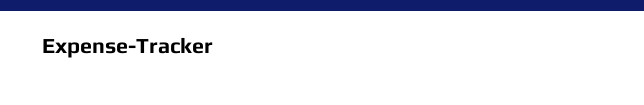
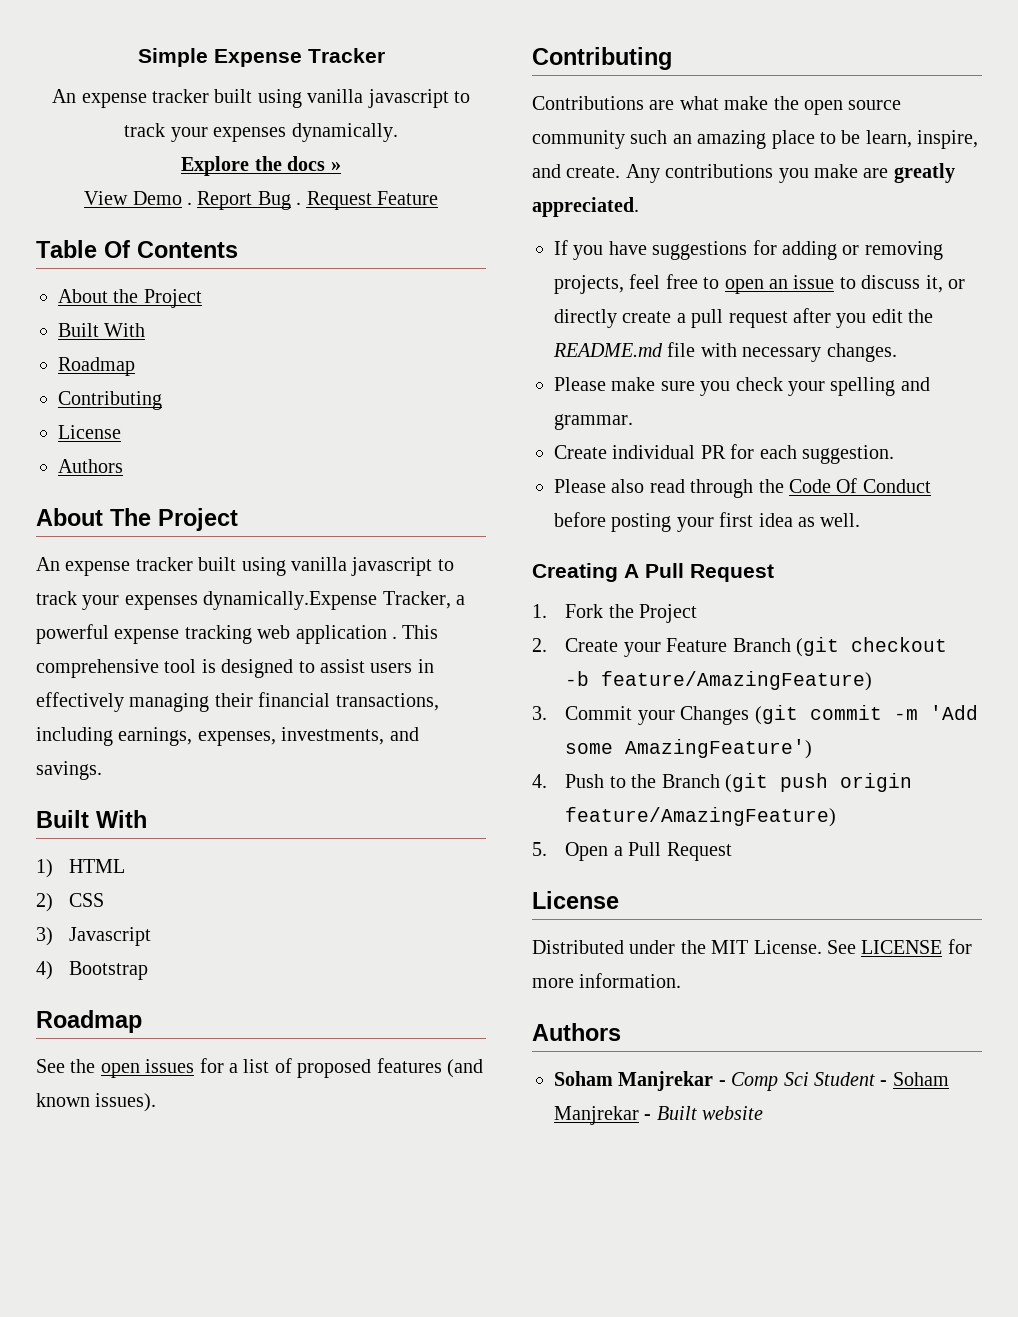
[42,37,213,58] Expense-Tracker -> [137,48,385,67] [52,89,470,108] [124,123,398,142] [181,156,341,176] [84,191,438,210] [36,240,238,258] [58,289,202,308] [58,323,146,337] [58,357,135,376] [58,391,162,410] [58,425,121,439] [58,459,123,473] [36,508,238,531] [36,557,454,576] [36,591,465,610] [36,624,439,644] [36,659,434,678] [36,692,439,712] [36,727,419,746] [36,761,102,780] [36,810,147,828] [36,859,126,878] [36,893,105,912] [36,927,152,946] [36,961,149,980] [36,1010,142,1033] [36,1058,483,1078] [36,1093,157,1112] [532,47,672,70] [532,96,902,115] [532,130,979,149] [532,163,955,183] [532,197,639,217] [554,240,943,260] [554,274,965,294] [554,308,934,328] [553,342,897,362] [554,377,930,396] [554,414,633,430] [554,444,894,464] [554,478,931,498] [554,512,861,532] [532,563,774,582] [532,604,698,623] [532,637,947,657] [565,671,873,691] [532,705,978,725] [565,739,813,759] [532,773,912,793] [565,807,837,827] [532,842,732,861] [532,891,619,909] [532,939,972,954] [532,973,682,988] [532,1023,621,1041] [554,1071,949,1091] [554,1106,764,1125] Simple Expense Tracker // An expense tracker built using vanilla javascript to track your expenses dynamically. // Explore the docs » // View Demo . Report Bug . Request Feature // Table Of Contents // About the Project // Built With // Roadmap // Contributing // License // Authors // About The Project // An expense tracker built using vanilla javascript to track your expenses dynamically.Expense Tracker, a powerful expense tracking web application . This comprehensive tool is designed to assist users in effectively managing their financial transactions, including earnings, expenses, investments, and savings. // Built With // 1) HTML // 2) CSS // 3) Javascript // 4) Bootstrap // Roadmap // See the open issues for a list of proposed features (and known issues). // Contributing // Contributions are what make the open source community such an amazing place to be learn, inspire, and create. Any contributions you make are greatly appreciated. // If you have suggestions for adding or removing projects, feel free to open an issue to discuss it, or directly create a pull request after you edit the README.md file with necessary changes. // Please make sure you check your spelling and grammar. // Create individual PR for each suggestion. // Please also read through the Code Of Conduct before posting your first idea as well. // Creating A Pull Request // 1. Fork the Project // 2. Create your Feature Branch (git checkout -b feature/AmazingFeature) // 3. Commit your Changes (git commit -m 'Add some AmazingFeature') // 4. Push to the Branch (git push origin feature/AmazingFeature) // 5. Open a Pull Request // License // Distributed under the MIT License. See LICENSE for more information. // Authors // Soham Manjrekar - Comp Sci Student - Soham Manjrekar - Built website

